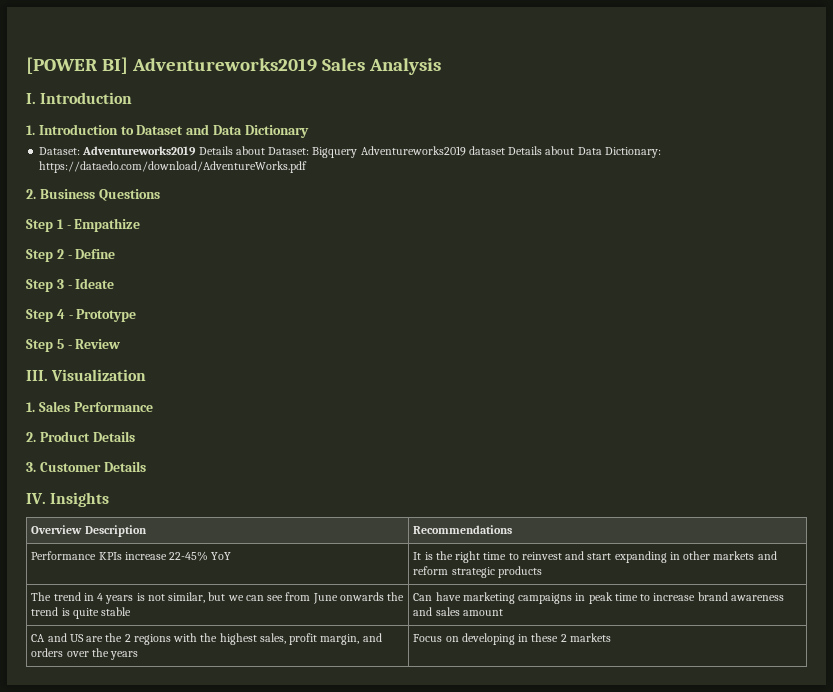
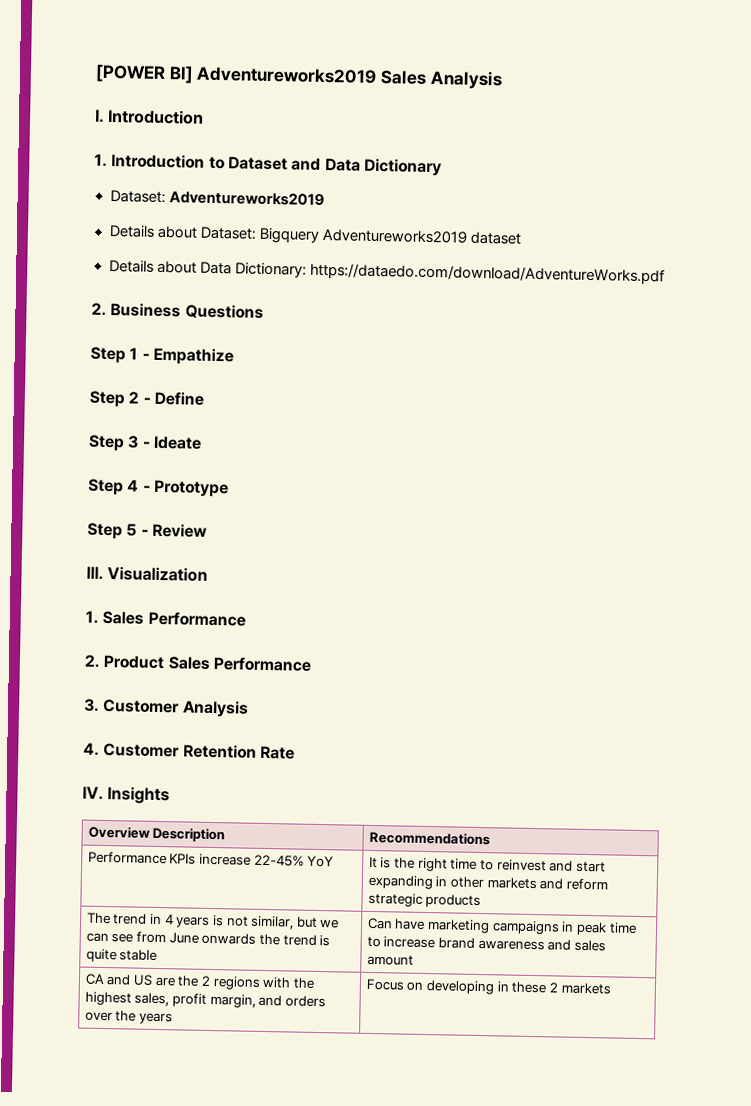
(197, 151) none -> (325, 198) //
(505, 150) none -> (522, 238) //
[92,431,135,442] Details -> [167,656,312,672] Sales Performance
[103,461,146,472] Details -> [181,700,249,718] [83,742,295,760] Analysis // 4. Customer Retention Rate

